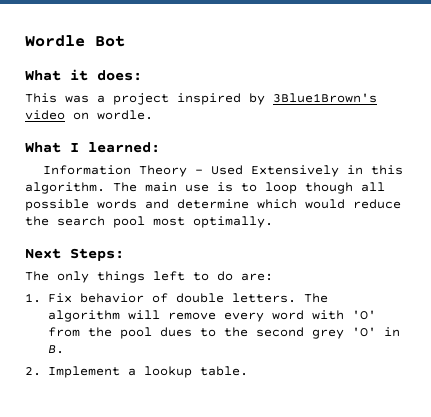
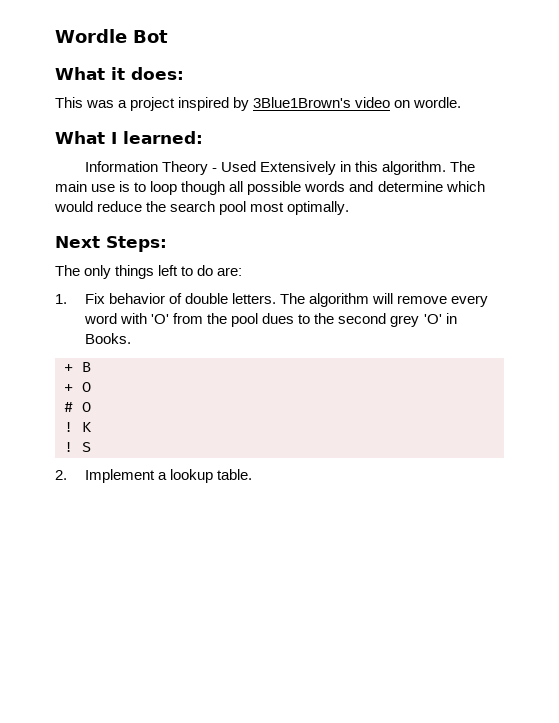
[47,345,64,354] B. -> [84,333,131,344] [64,362,91,372] [64,382,91,392] [64,402,91,412] [64,422,92,432] [64,442,91,452] Books. // + B // + O // # O // ! K // ! S

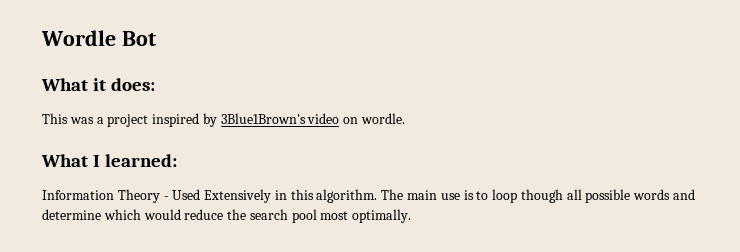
[55,236,167,252] [55,265,243,279] [55,293,489,307] [83,313,457,327] [84,333,131,344] [64,362,91,372] [64,382,91,392] [64,402,91,412] [64,422,92,432] [64,442,91,452] [55,469,253,483] // Next Steps: // The only things left to do are: // 1. Fix behavior of double letters. The algorithm will remove every word with 'O' from the pool dues to the second grey 'O' in Books. // + B // + O // # O // ! K // ! S // 2. Implement a lookup table. -> (412, 216) none

